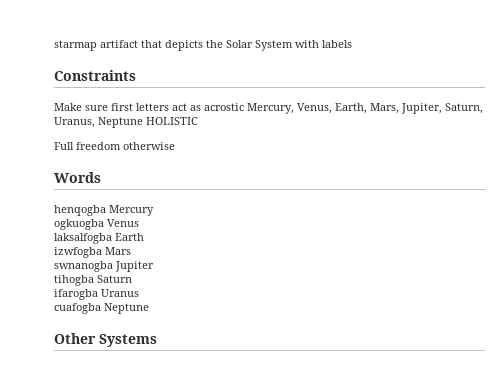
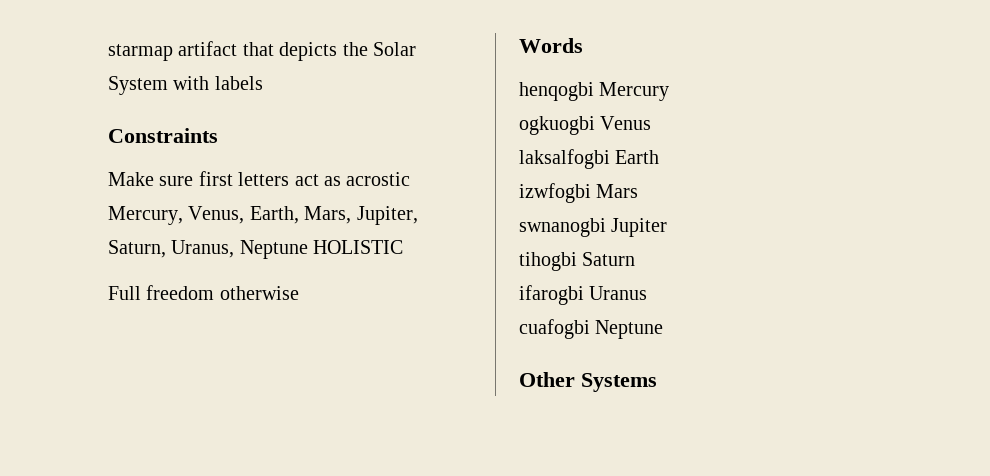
[54,205,106,216] henqogba -> [519,82,594,101] henqogbi
[54,219,104,230] ogkuogba -> [519,116,595,135] ogkuogbi
[54,233,112,244] laksalfogba -> [519,149,610,169] laksalfogbi
[54,247,102,258] izwfogba -> [519,183,591,203] izwfogbi
[54,261,113,272] swnanogba -> [519,218,606,237] swnanogbi
[54,275,94,286] tihogba -> [519,252,577,271] tihogbi
[54,289,98,300] ifarogba -> [519,285,584,305] ifarogbi
[54,303,101,314] cuafogba -> [519,319,590,339] cuafogbi

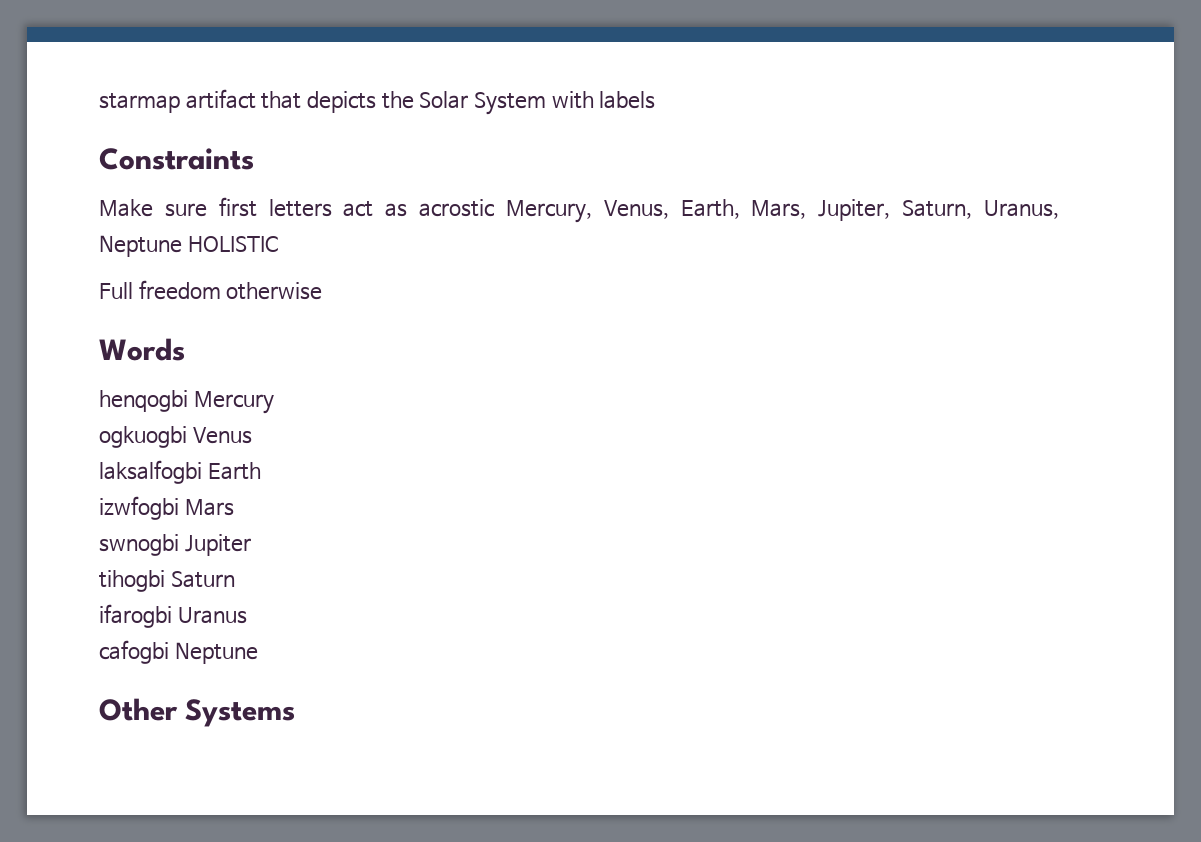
[519,218,606,237] swnanogbi -> [99,534,179,556] swnogbi
[519,319,590,339] cuafogbi -> [99,640,169,664] cafogbi

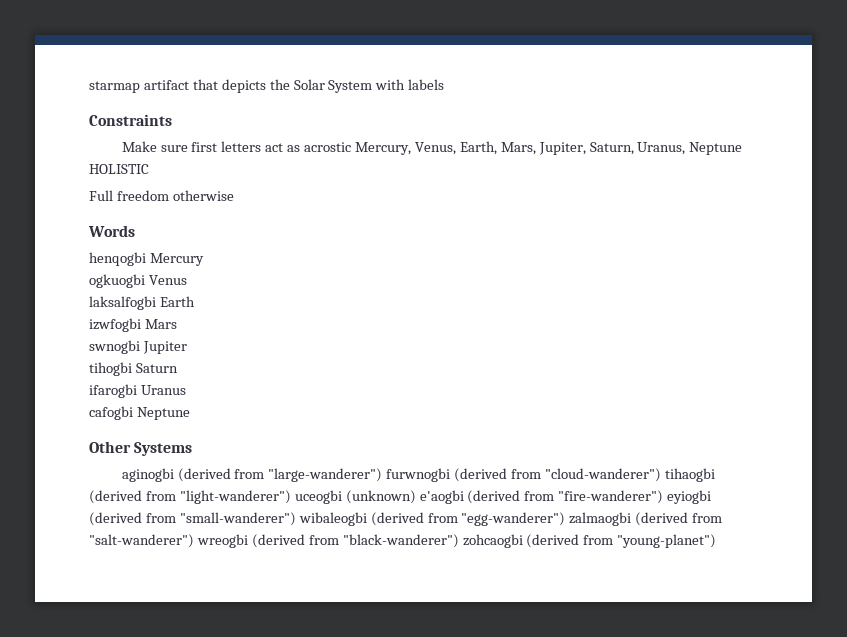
(296, 713) none -> [121,468,715,482] [89,490,712,504] [89,512,723,526] [89,534,717,548] // aginogbi (derived from "large-wanderer") furwnogbi (derived from "cloud-wanderer") tihaogbi (derived from "light-wanderer") uceogbi (unknown) e'aogbi (derived from "fire-wanderer") eyiogbi (derived from "small-wanderer") wibaleogbi (derived from "egg-wanderer") zalmaogbi (derived from "salt-wanderer") wreogbi (derived from "black-wanderer") zohcaogbi (derived from "young-planet")

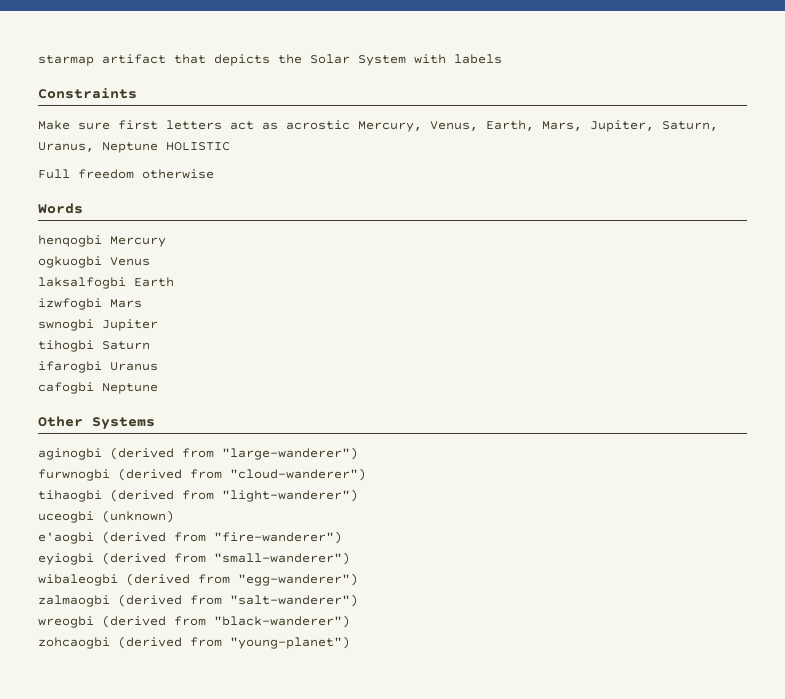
(383, 475) none -> (358, 453) //
(661, 475) none -> (366, 474) //
(291, 497) none -> (358, 495) //
(416, 497) none -> (174, 516) //
(664, 497) none -> (342, 537) //
(296, 519) none -> (350, 558) //
(566, 519) none -> (358, 579) //
(194, 541) none -> (358, 600) //
(459, 541) none -> (350, 621) //

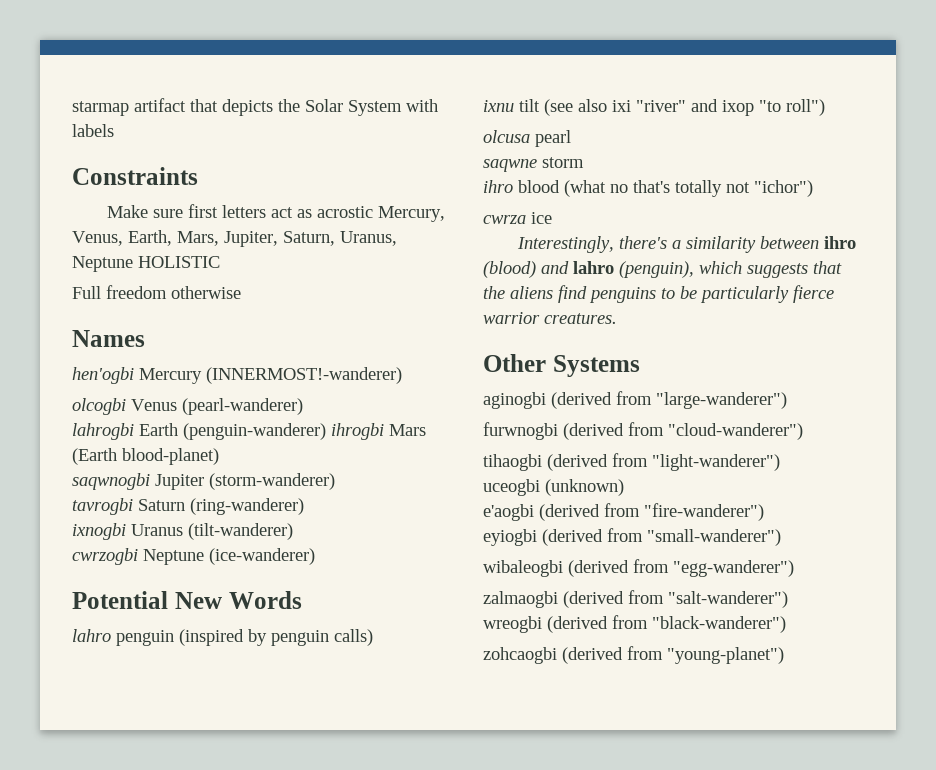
[38,203,83,214] [38,235,166,247] [38,256,150,268] [38,277,174,289] [38,298,142,310] [38,319,158,331] [38,340,150,352] [38,361,158,373] [38,382,158,394] Words // henqogbi Mercury // ogkuogbi Venus // laksalfogbi Earth // izwfogbi Mars // swnogbi Jupiter // tihogbi Saturn // ifarogbi Uranus // cafogbi Neptune -> [72,330,145,347] [72,367,402,384] [72,398,303,415] [72,423,426,440] [72,448,219,465] [72,473,335,490] [72,498,304,515] [72,523,293,540] [72,548,315,565] [72,591,302,609] [72,629,373,646] [483,99,825,116] [483,130,571,147] [483,157,584,172] [483,180,813,197] [483,212,552,224] [517,236,857,253] [483,261,842,278] [483,285,834,303] [483,312,617,324] Names // hen'ogbi Mercury (INNERMOST!-wanderer) // olcogbi Venus (pearl-wanderer) // lahrogbi Earth (penguin-wanderer) ihrogbi Mars (Earth blood-planet) // saqwnogbi Jupiter (storm-wanderer) // tavrogbi Saturn (ring-wanderer) // ixnogbi Uranus (tilt-wanderer) // cwrzogbi Neptune (ice-wanderer) // Potential New Words // lahro penguin (inspired by penguin calls) // ixnu tilt (see also ixi "river" and ixop "to roll") // olcusa pearl // saqwne storm // ihro blood (what no that's totally not "ichor") // cwrza ice // Interestingly, there's a similarity between ihro (blood) and lahro (penguin), which suggests that the aliens find penguins to be particularly fierce warrior creatures.

